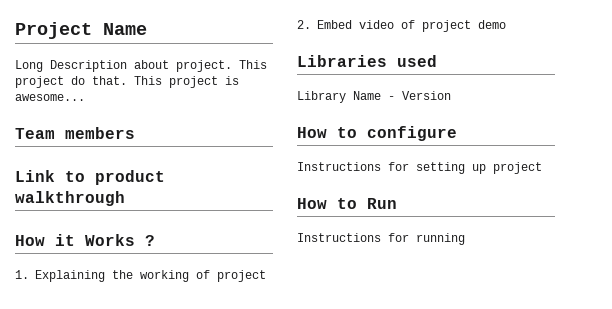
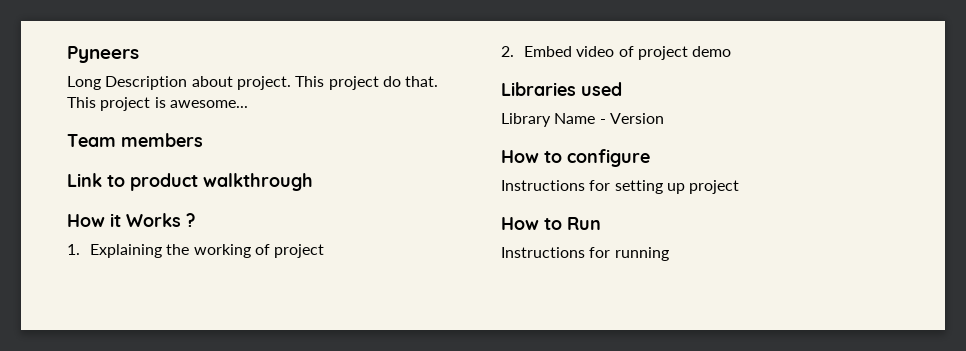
[15,22,147,39] Project Name -> [67,46,139,63] Pyneers

